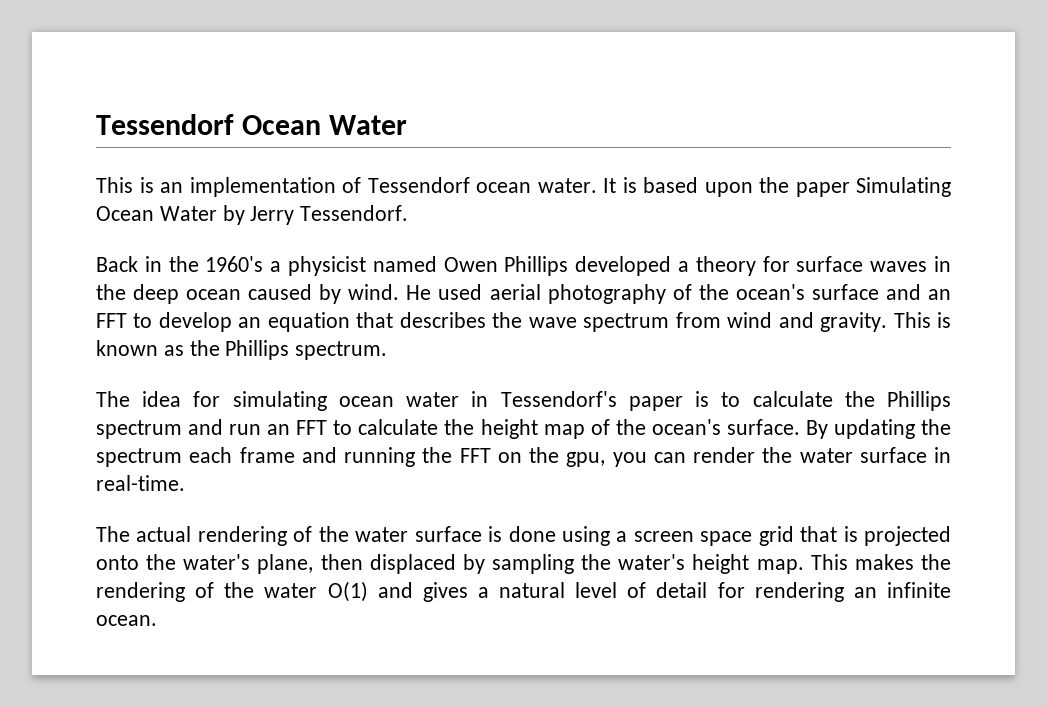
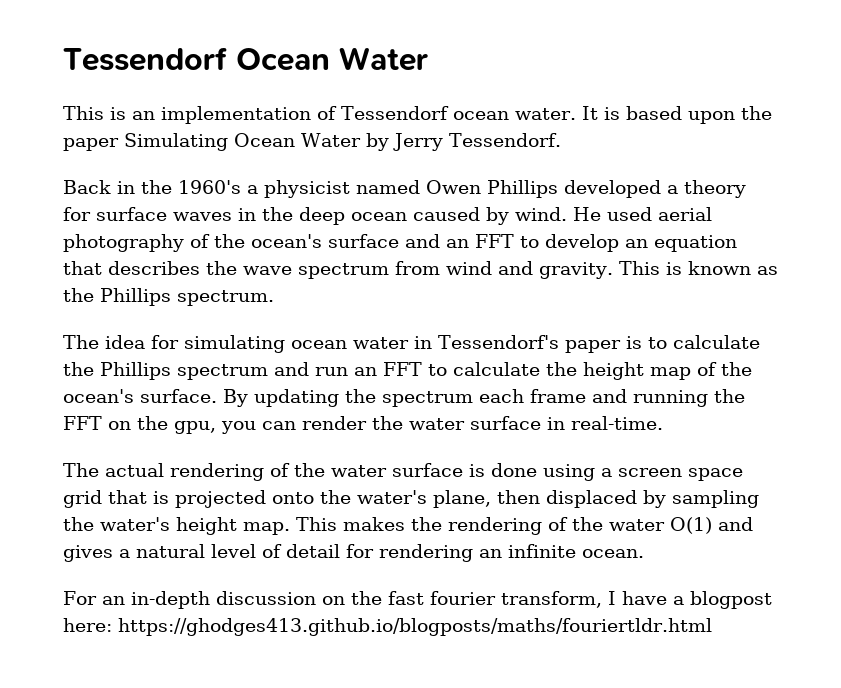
(157, 620) none -> [63,591,772,609] [63,618,712,636] // For an in-depth discussion on the fast fourier transform, I have a blogpost here: https://ghodges413.github.io/blogposts/maths/fouriertldr.html

